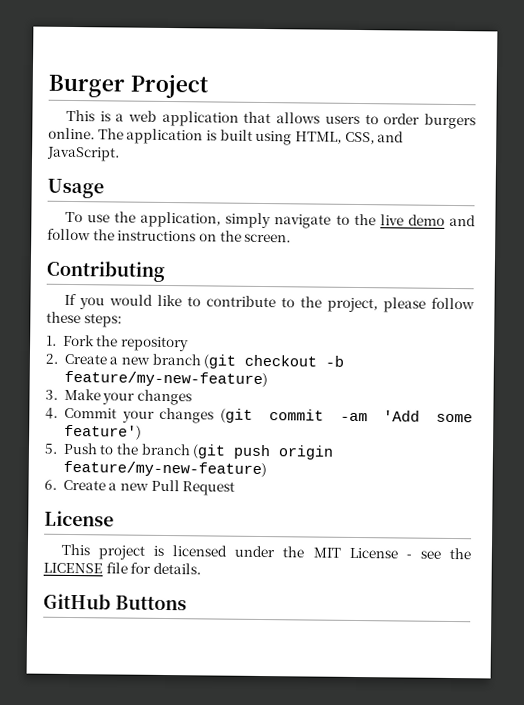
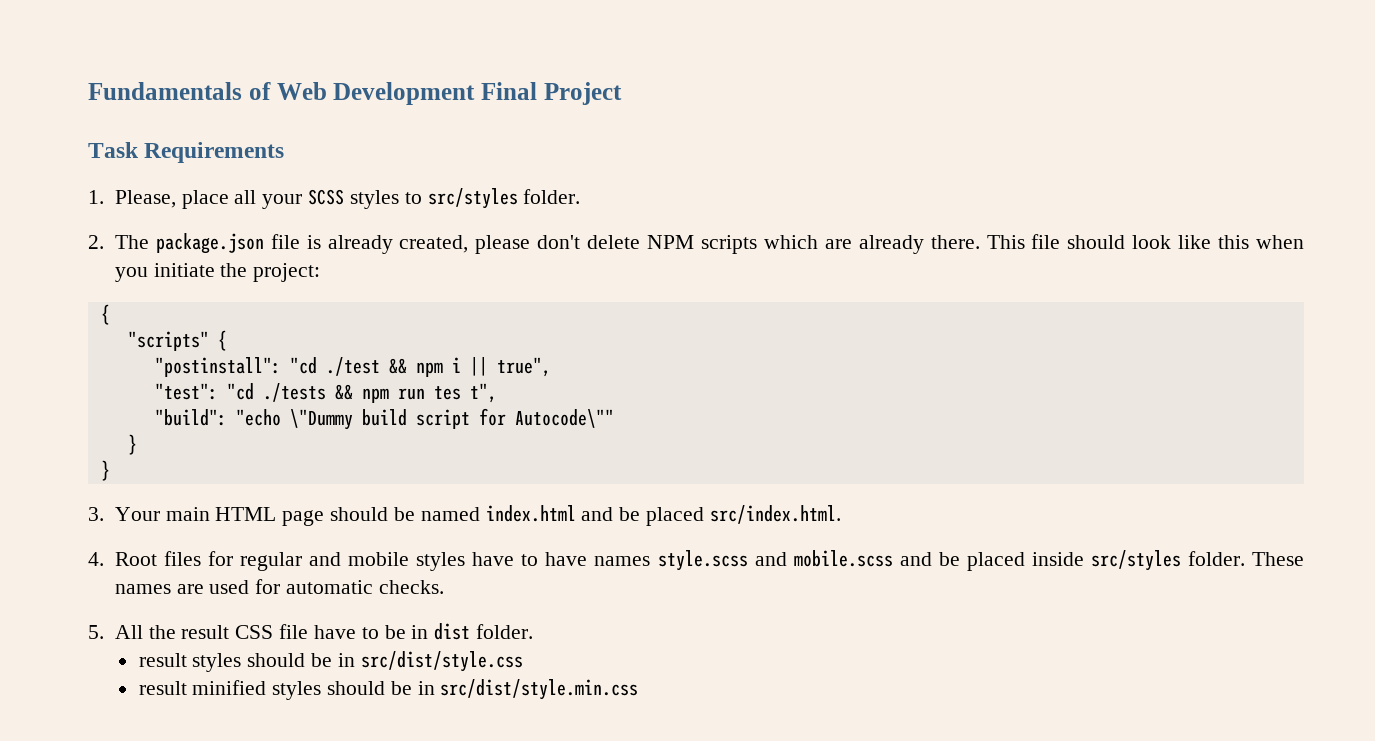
[48,73,209,99] [65,109,476,130] [48,127,405,146] [46,146,120,162] [47,178,104,199] [64,211,477,229] [47,228,292,243] [46,260,165,282] [63,293,475,313] [46,311,122,328] [46,334,190,352] [45,353,345,369] [63,370,268,388] [45,388,193,406] [45,407,474,424] [63,424,142,440] [44,442,335,460] [62,460,267,478] [44,479,236,496] [44,510,114,527] [60,543,472,560] [43,562,201,575] [43,593,187,611] Burger Project // This is a web application that allows users to order burgers online. The application is built using HTML, CSS, and JavaScript. // Usage // To use the application, simply navigate to the live demo and follow the instructions on the screen. // Contributing // If you would like to contribute to the project, please follow these steps: // 1. Fork the repository // 2. Create a new branch (git checkout -b feature/my-new-feature) // 3. Make your changes // 4. Commit your changes (git commit -am 'Add some feature') // 5. Push to the branch (git push origin feature/my-new-feature) // 6. Create a new Pull Request // License // This project is licensed under the MIT License - see the LICENSE file for details. // GitHub Buttons -> [88,82,622,105] [88,142,285,163] [88,188,581,209] [88,233,1305,254] [114,263,321,282] [100,304,110,325] [127,330,227,351] [154,357,551,377] [154,383,497,403] [154,408,614,430] [127,434,137,455] [100,460,110,481] [88,505,841,526] [88,550,1304,571] [114,579,444,594] [88,623,533,640] [138,651,523,672] [138,679,639,700] Fundamentals of Web Development Final Project // Task Requirements // 1. Please, place all your SCSS styles to src/styles folder. // 2. The package.json file is already created, please don't delete NPM scripts which are already there. This file should look like this when you initiate the project: // { // "scripts" { // "postinstall": "cd ./test && npm i || true", // "test": "cd ./tests && npm run tes t", // "build": "echo \"Dummy build script for Autocode\"" // } // } // 3. Your main HTML page should be named index.html and be placed src/index.html. // 4. Root files for regular and mobile styles have to have names style.scss and mobile.scss and be placed inside src/styles folder. These names are used for automatic checks. // 5. All the result CSS file have to be in dist folder. // result styles should be in src/dist/style.css // result minified styles should be in src/dist/style.min.css

